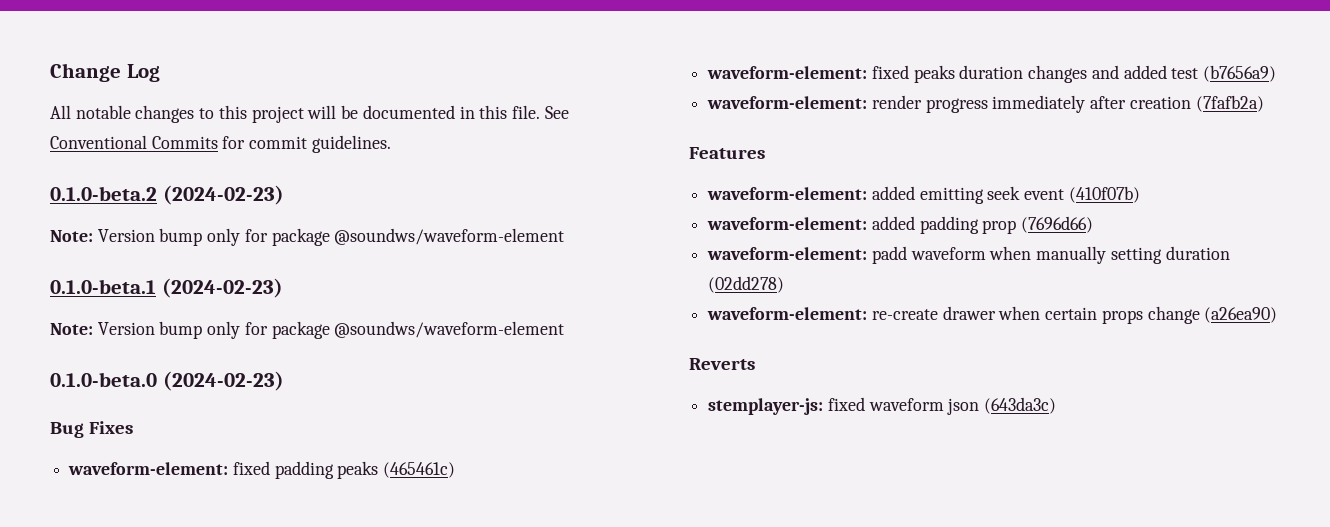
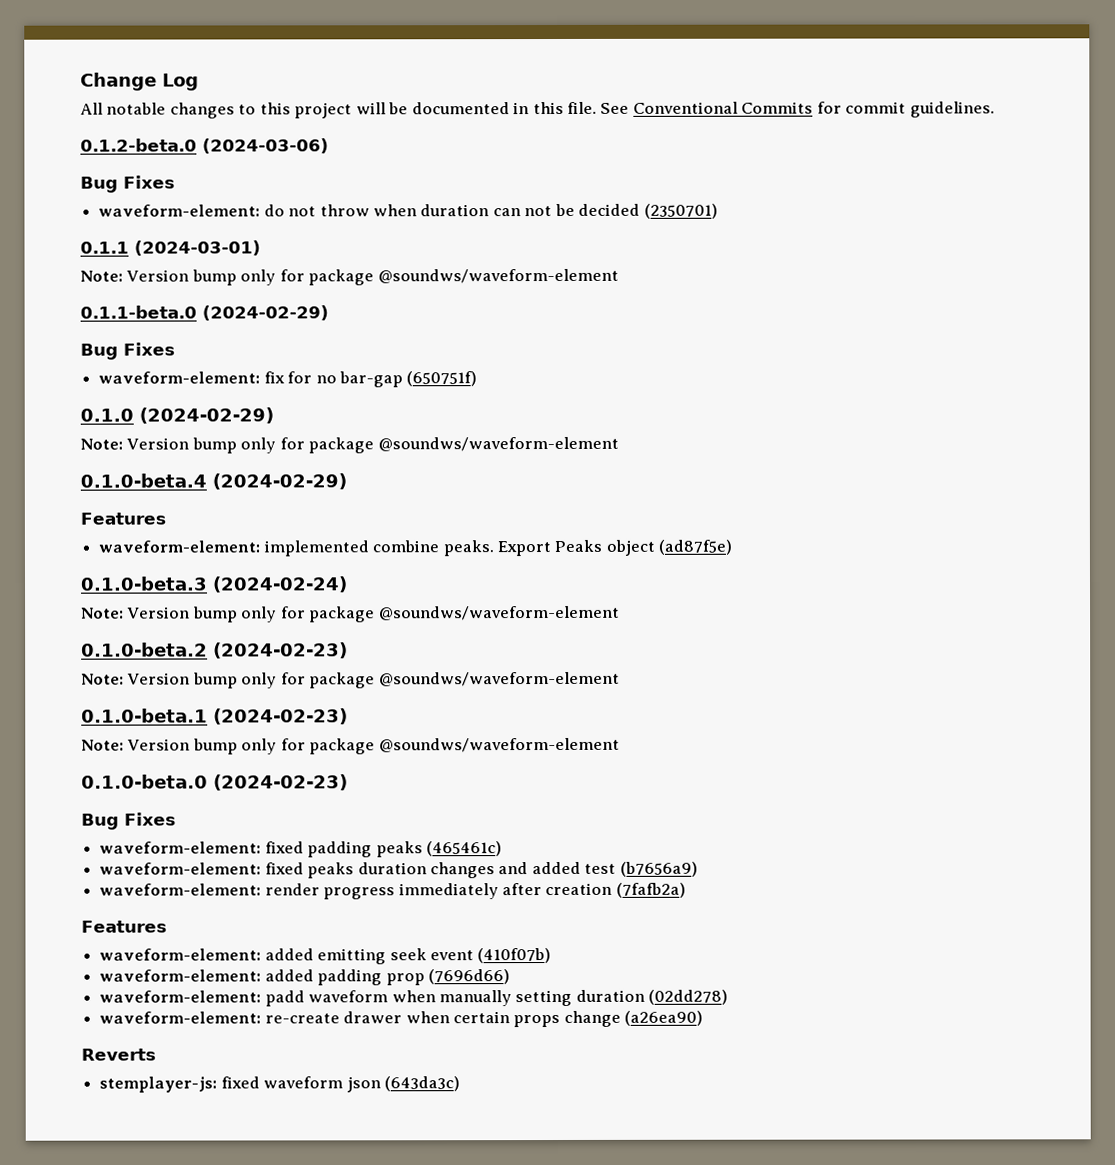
(391, 144) none -> [80,138,329,154] [80,175,175,193] [98,203,718,219] [80,240,261,256] [80,268,619,286] [80,305,329,321] [80,342,175,360] [98,371,478,388] [80,407,274,424] [80,436,619,454] [80,473,347,490] [80,512,166,525] [98,539,733,557] [80,576,348,593] [81,605,620,623] // 0.1.2-beta.0 (2024-03-06) // Bug Fixes // waveform-element: do not throw when duration can not be decided (2350701) // 0.1.1 (2024-03-01) // Note: Version bump only for package @soundws/waveform-element // 0.1.1-beta.0 (2024-02-29) // Bug Fixes // waveform-element: fix for no bar-gap (650751f) // 0.1.0 (2024-02-29) // Note: Version bump only for package @soundws/waveform-element // 0.1.0-beta.4 (2024-02-29) // Features // waveform-element: implemented combine peaks. Export Peaks object (ad87f5e) // 0.1.0-beta.3 (2024-02-24) // Note: Version bump only for package @soundws/waveform-element

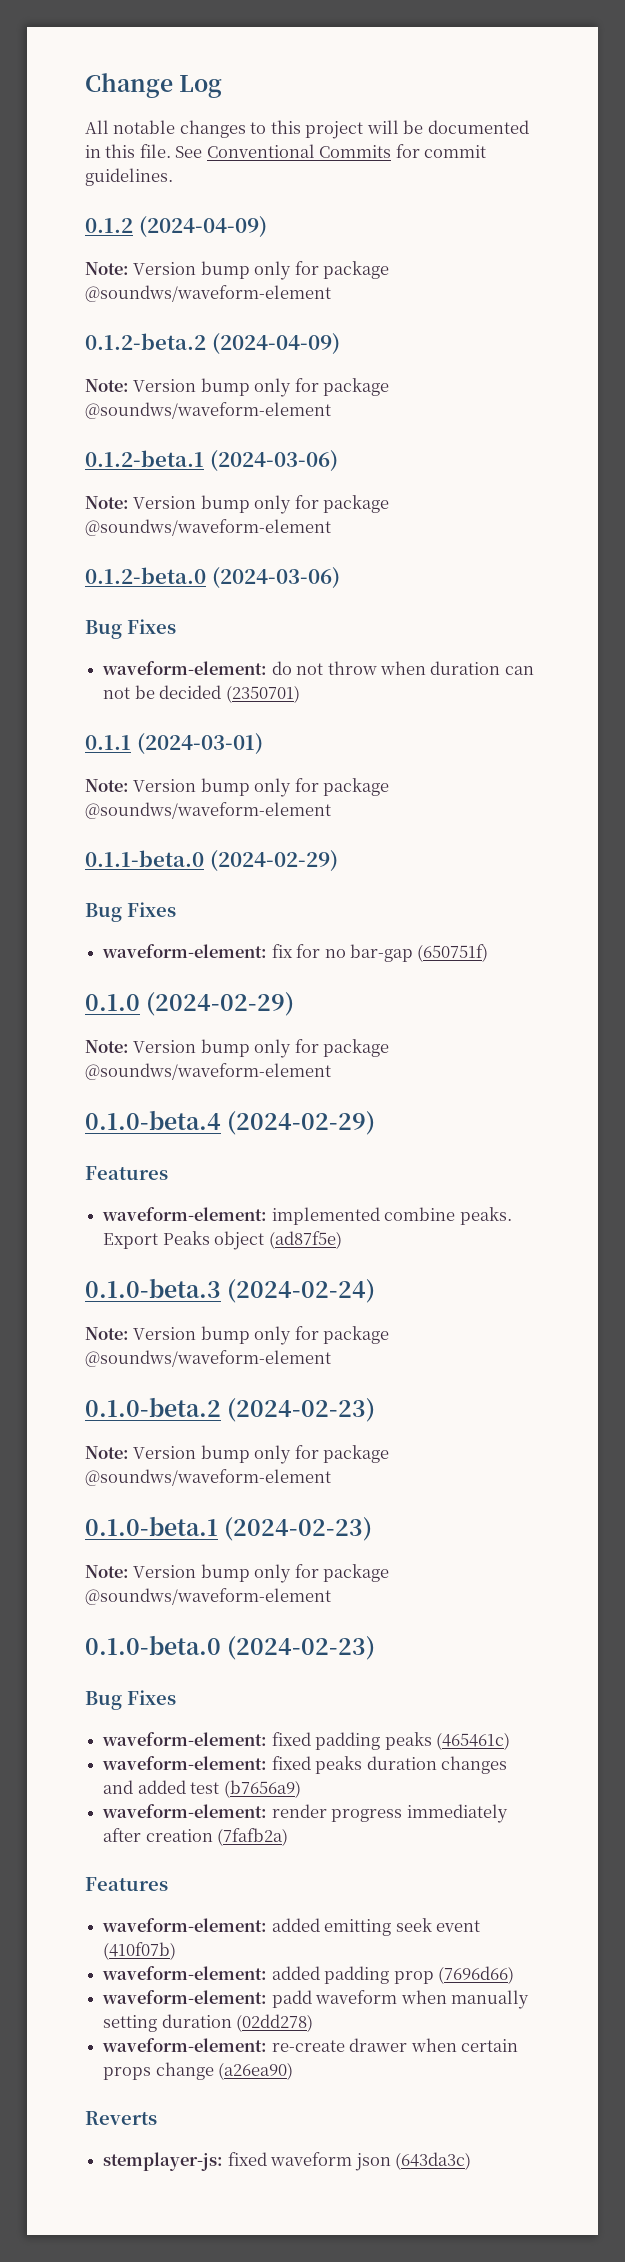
(995, 109) none -> [85,216,267,238] [85,261,390,280] [85,285,331,302] [85,333,340,355] [85,378,390,397] [85,402,331,419] [85,450,338,472] [85,495,390,514] [85,519,331,536] // 0.1.2 (2024-04-09) // Note: Version bump only for package @soundws/waveform-element // 0.1.2-beta.2 (2024-04-09) // Note: Version bump only for package @soundws/waveform-element // 0.1.2-beta.1 (2024-03-06) // Note: Version bump only for package @soundws/waveform-element

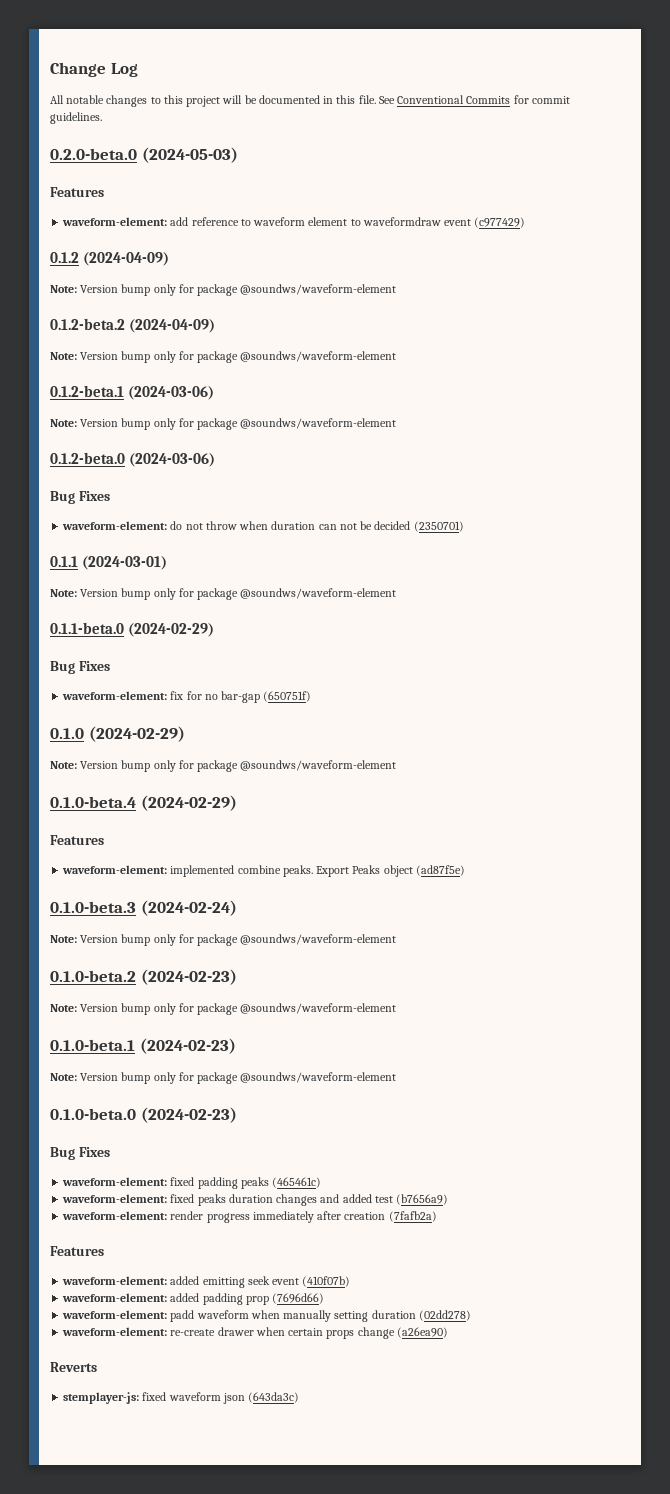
(173, 177) none -> [50,147,238,163] [50,187,104,197] [62,217,526,228] // 0.2.0-beta.0 (2024-05-03) // Features // waveform-element: add reference to waveform element to waveformdraw event (c977429)

